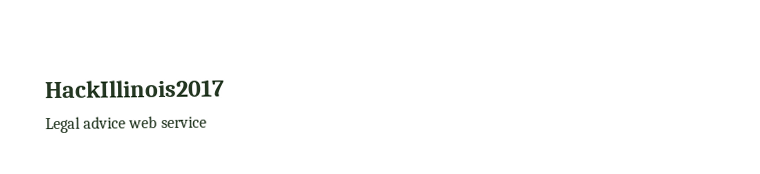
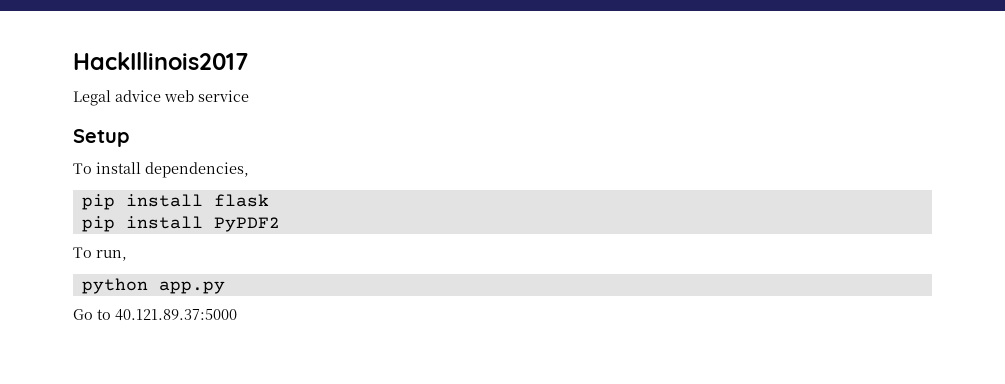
(207, 122) none -> [73,129,129,147] [73,162,249,178] [81,194,269,210] [81,216,280,232] [73,247,127,261] [81,278,225,294] [73,309,237,321] // Setup // To install dependencies, // pip install flask // pip install PyPDF2 // To run, // python app.py // Go to 40.121.89.37:5000

